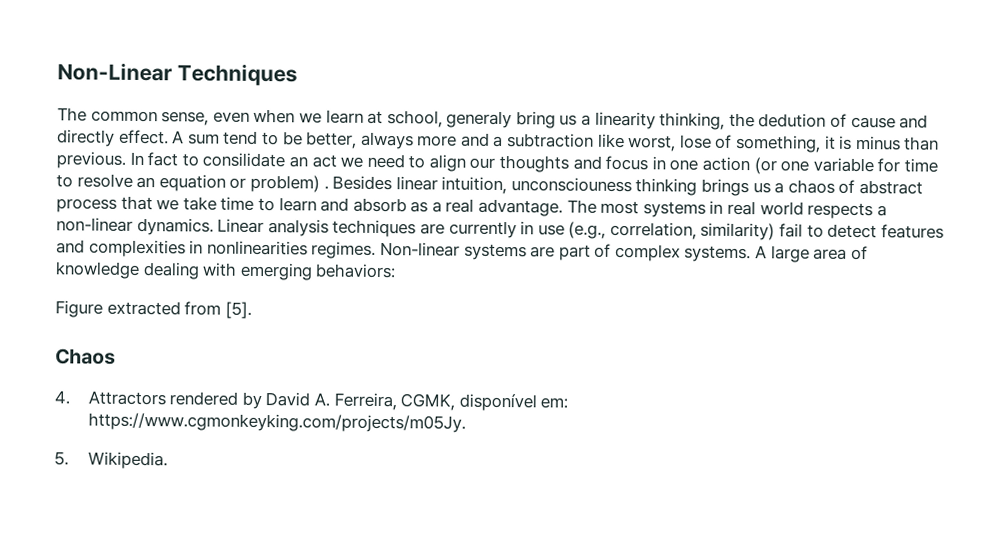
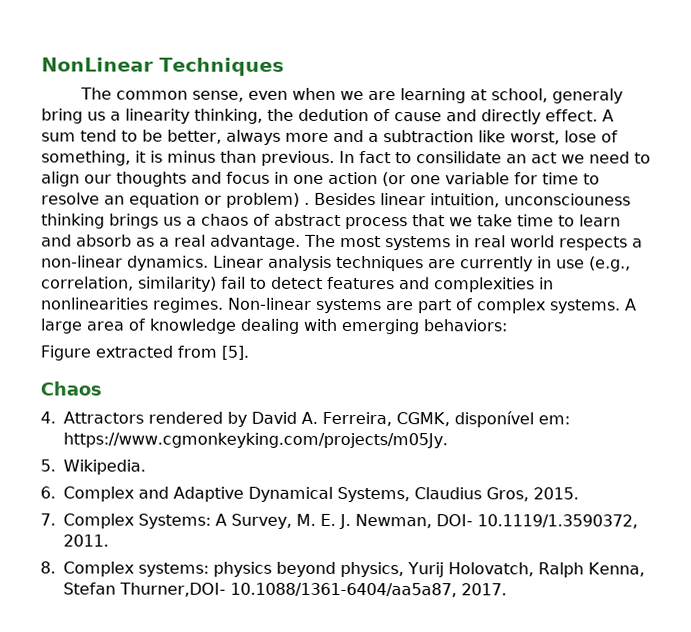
[57,62,173,82] Non-Linear -> [41,57,154,72] NonLinear
[325,109,364,124] learn -> [367,88,466,104] are learning
(168, 460) none -> [40,486,579,503] [40,513,638,530] [63,534,109,547] [40,561,645,578] [63,582,507,598] // 6. Complex and Adaptive Dynamical Systems, Claudius Gros, 2015. // 7. Complex Systems: A Survey, M. E. J. Newman, DOI- 10.1119/1.3590372, 2011. // 8. Complex systems: physics beyond physics, Yurij Holovatch, Ralph Kenna, Stefan Thurner,DOI- 10.1088/1361-6404/aa5a87, 2017.

